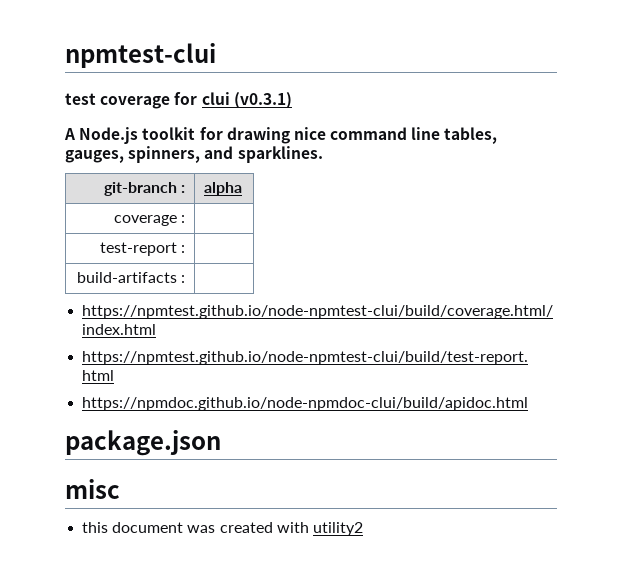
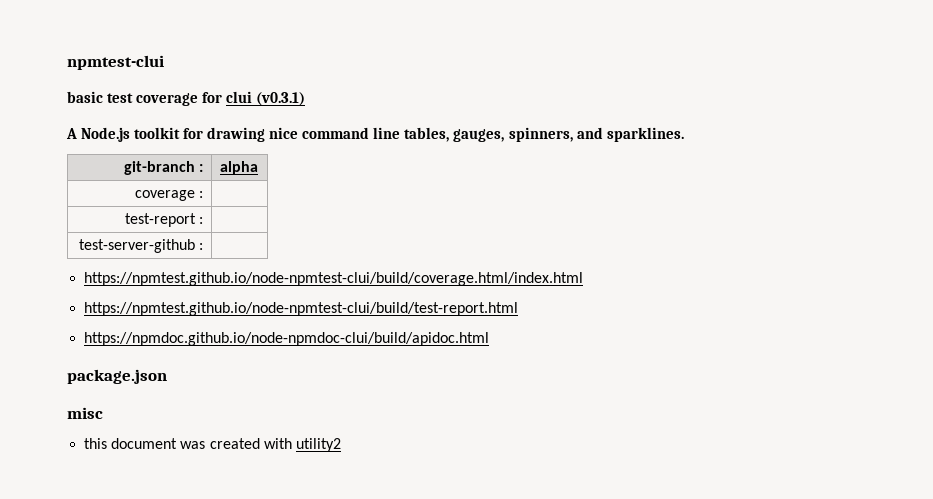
(216, 55) none -> [67,91,103,103] basic
[77,272,178,283] build-artifacts -> [78,239,195,253] test-server-github

